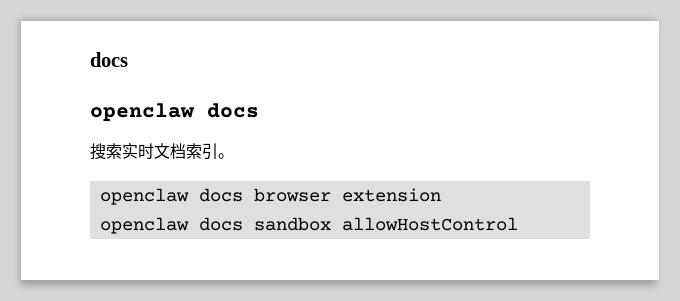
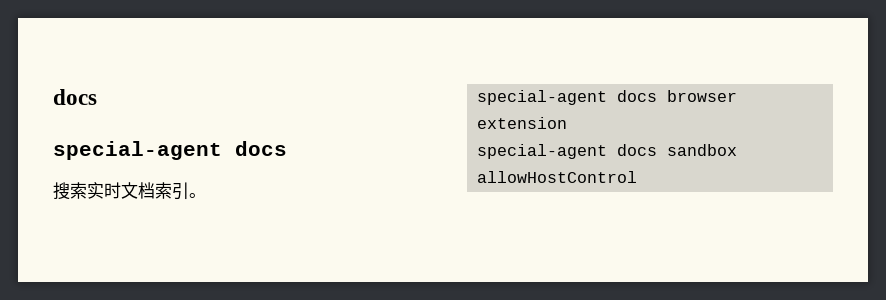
[90,52,128,67] [90,103,195,122] docs // openclaw -> [53,89,97,105] [53,141,222,160] docs // special-agent
[99,188,189,205] openclaw -> [477,90,608,105] special-agent
[99,217,189,234] openclaw -> [477,144,608,159] special-agent

